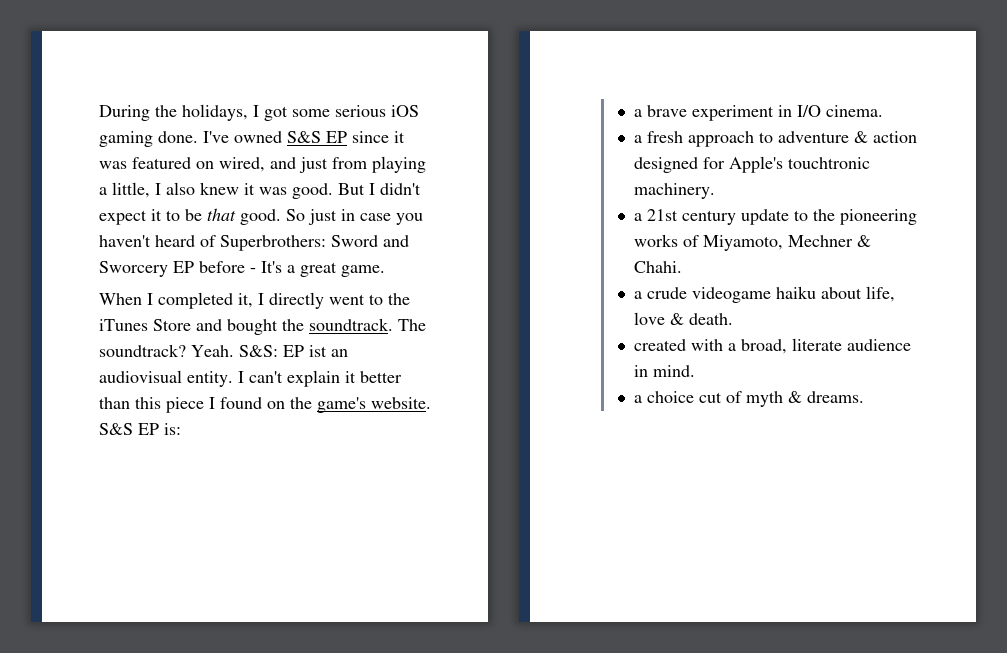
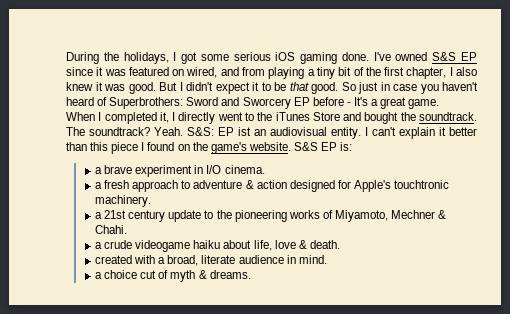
[299,157,328,173] just -> (239, 71) none
[112,182,150,198] little, -> [316,67,447,79] tiny bit of the first chapter,

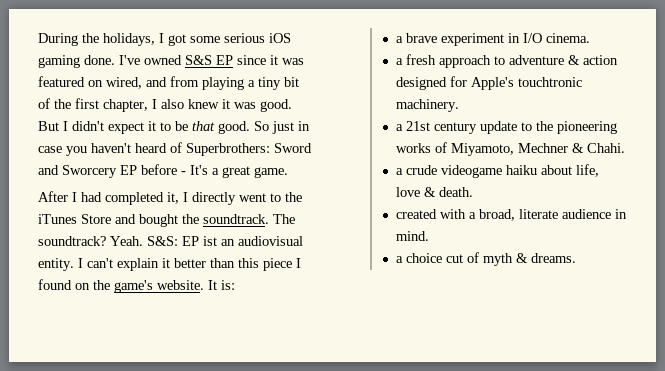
[66,112,102,121] When I -> [38,191,102,202] After I had
[293,142,338,151] S&S EP -> [208,280,217,290] It

